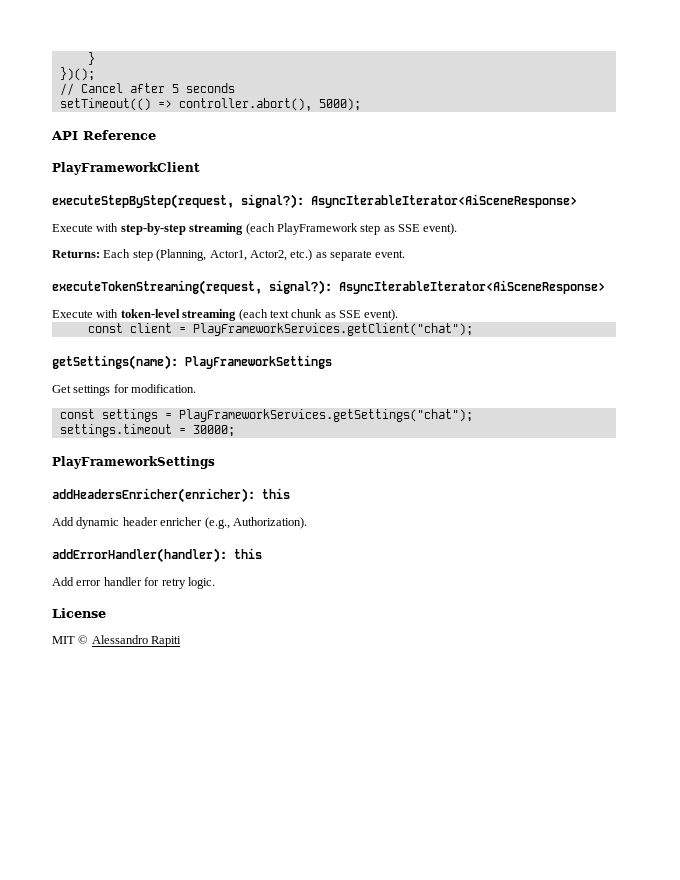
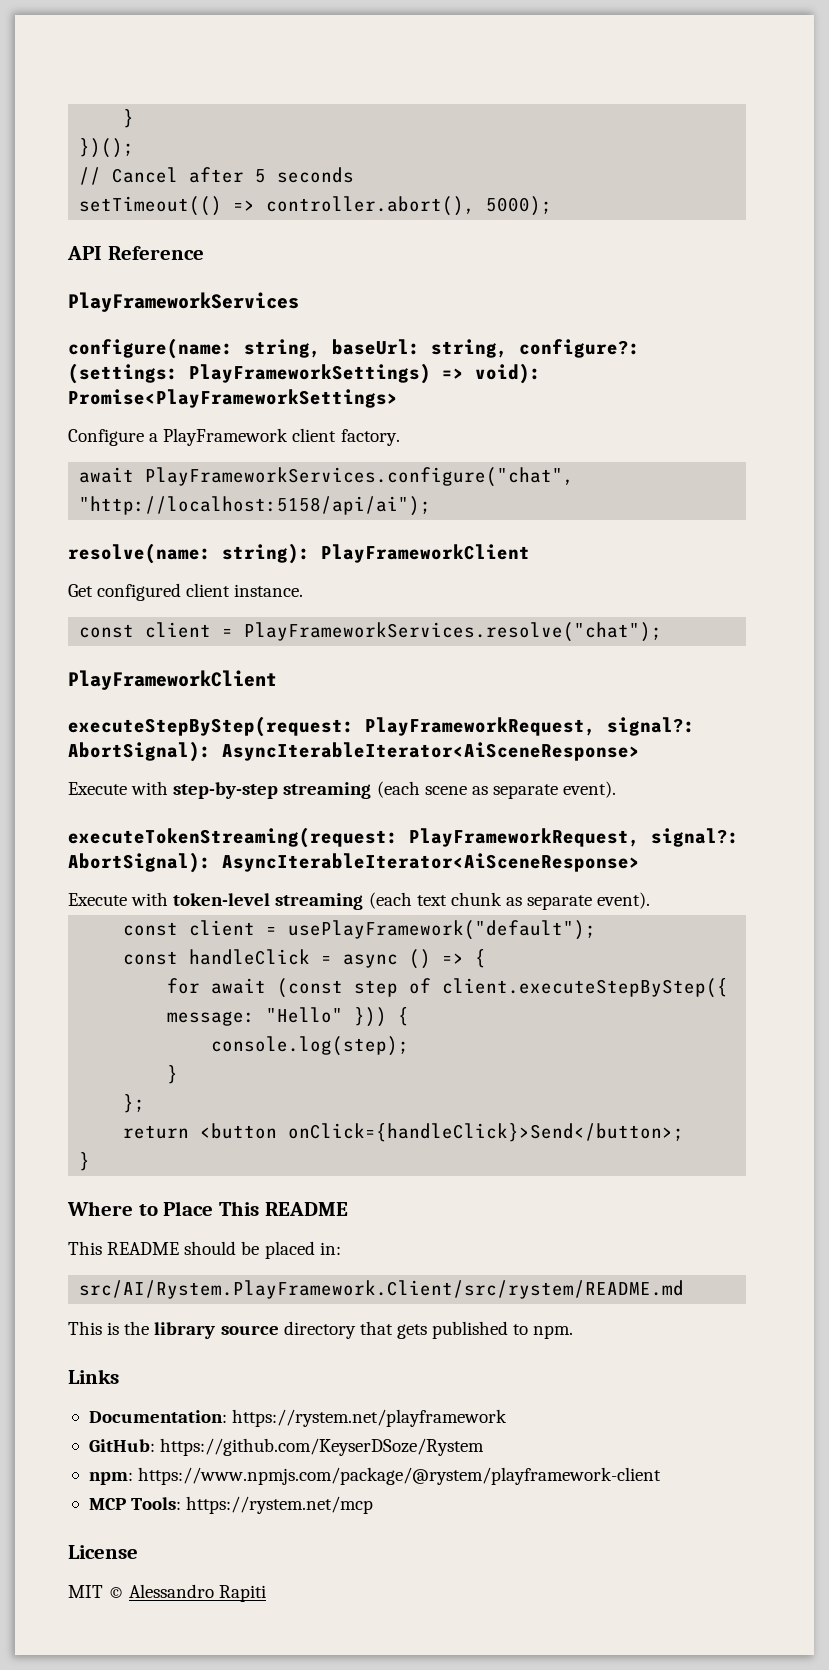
[52,162,200,175] [52,194,304,209] PlayFrameworkClient // executeStepByStep(request, signal?): -> [68,292,299,312] [68,338,640,359] [68,363,541,384] [68,389,398,408] [68,428,400,446] [79,467,575,487] [79,496,432,516] [68,543,530,564] [68,583,304,601] [79,622,663,642] [68,670,277,690] [68,716,695,737] [68,741,211,762] PlayFrameworkServices // configure(name: string, baseUrl: string, configure?: (settings: PlayFrameworkSettings) => void): Promise<PlayFrameworkSettings> // Configure a PlayFramework client factory. // await PlayFrameworkServices.configure("chat", "http://localhost:5158/api/ai"); // resolve(name: string): PlayFrameworkClient // Get configured client instance. // const client = PlayFrameworkServices.resolve("chat"); // PlayFrameworkClient // executeStepByStep(request: PlayFrameworkRequest, signal?: AbortSignal):
[276,223,458,235] [52,249,406,261] [52,280,332,295] PlayFramework step as SSE event). // Returns: Each step (Planning, Actor1, Actor2, etc.) as separate event. // executeTokenStreaming(request, signal?): -> [424,781,617,799] [68,827,739,848] [68,852,211,873] scene as separate event). // executeTokenStreaming(request: PlayFrameworkRequest, signal?: AbortSignal):
[339,310,361,318] SSE -> [527,895,593,910] separate
[192,323,473,336] [52,355,332,370] [52,384,197,396] [59,409,473,422] [59,424,235,437] [52,456,215,469] [52,488,290,503] [52,517,307,529] [52,548,262,563] [52,577,215,589] PlayFrameworkServices.getClient("chat"); // getSettings(name): PlayFrameworkSettings // Get settings for modification. // const settings = PlayFrameworkServices.getSettings("chat"); // settings.timeout = 30000; // PlayFrameworkSettings // addHeadersEnricher(enricher): this // Add dynamic header enricher (e.g., Authorization). // addErrorHandler(handler): this // Add error handler for retry logic. -> [288,920,597,940] [123,949,487,969] [167,978,729,998] [167,1007,410,1027] [211,1036,410,1056] [167,1065,179,1084] [123,1094,146,1113] [123,1123,685,1142] [79,1152,91,1171] [67,1201,348,1216] [68,1241,341,1259] [79,1280,685,1299] [68,1321,574,1339] [68,1369,119,1384] [88,1409,508,1427] [88,1438,485,1456] [88,1467,662,1485] [88,1496,374,1514] usePlayFramework("default"); // const handleClick = async () => { // for await (const step of client.executeStepByStep({ message: "Hello" })) { // console.log(step); // } // }; // return <button onClick={handleClick}>Send</button>; // } // Where to Place This README // This README should be placed in: // src/AI/Rystem.PlayFramework.Client/src/rystem/README.md // This is the library source directory that gets published to npm. // Links // Documentation: https://rystem.net/playframework // GitHub: https://github.com/KeyserDSoze/Rystem // npm: https://www.npmjs.com/package/@rystem/playframework-client // MCP Tools: https://rystem.net/mcp

